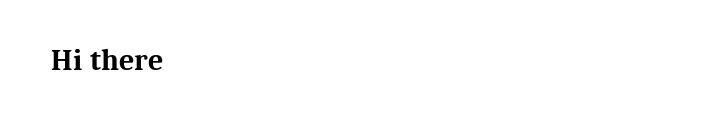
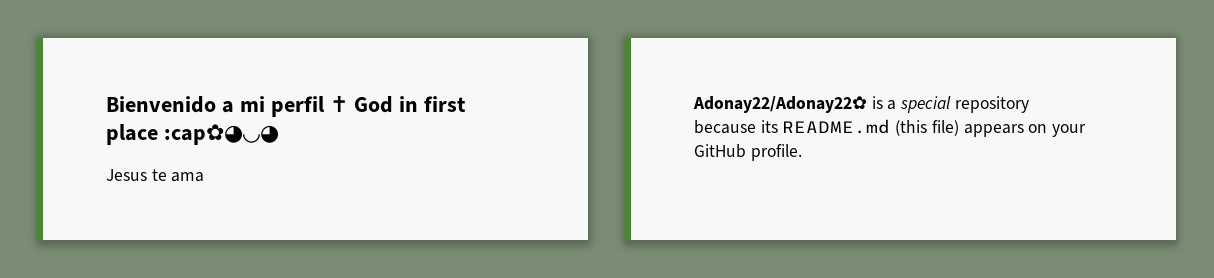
[51,48,163,70] Hi there -> [106,95,466,117] [106,124,279,145] [106,169,205,182] [693,96,1029,113] [694,119,1087,137] [694,144,802,161] Bienvenido a mi perfil ✝ God in first place :cap✿◕◡◕ // Jesus te ama // Adonay22/Adonay22✿ is a special repository because its README.md (this file) appears on your GitHub profile.

